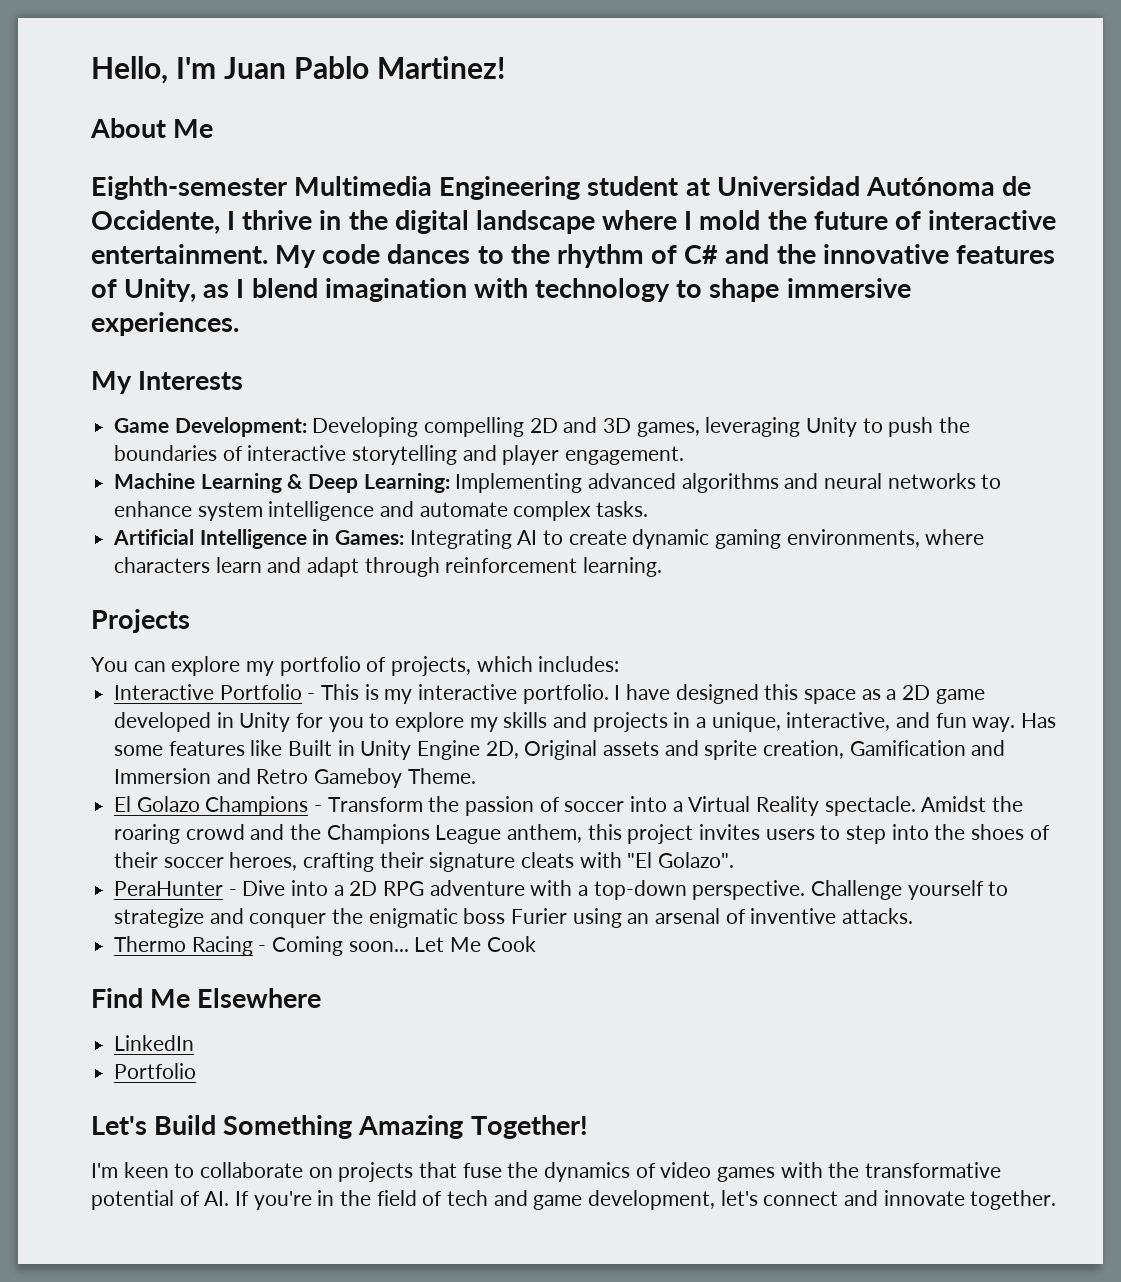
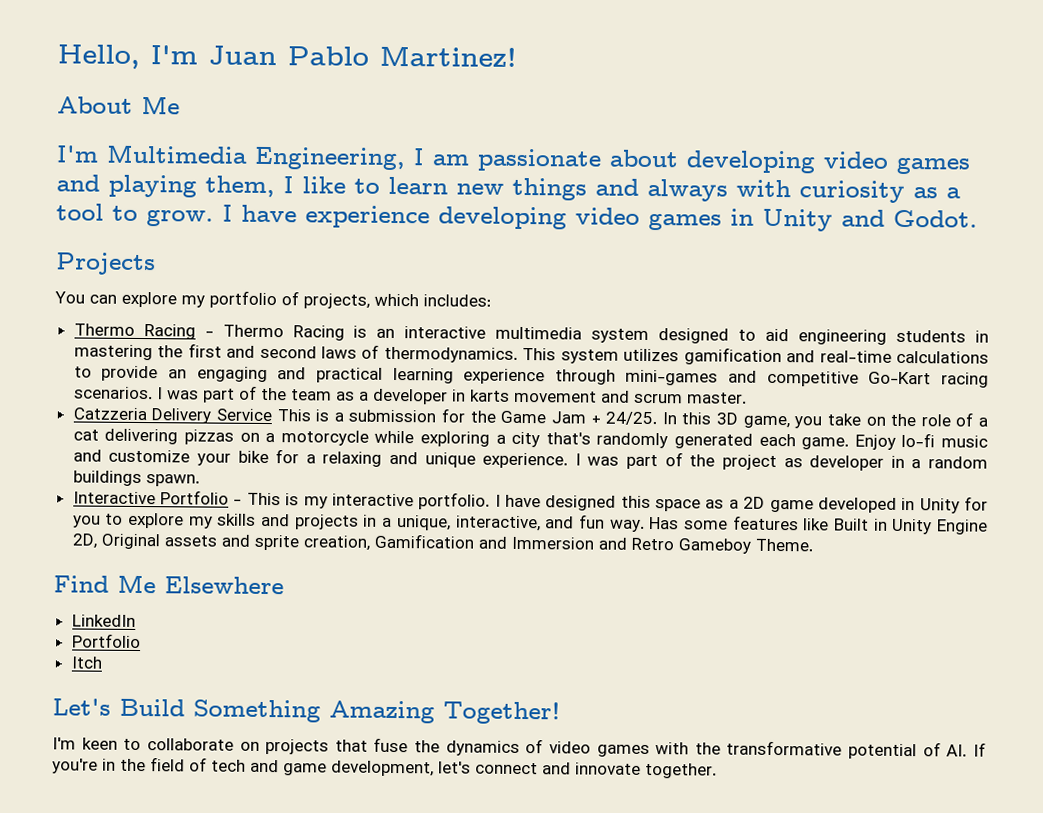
[91,176,1032,200] [91,210,1057,234] [91,244,1055,268] [91,278,911,302] [91,312,239,336] [91,371,244,394] [114,417,971,437] [114,445,685,465] [114,473,1002,493] [114,501,649,521] [113,529,985,549] [114,557,663,577] Eighth-semester Multimedia Engineering student at Universidad Autónoma de Occidente, I thrive in the digital landscape where I mold the future of interactive entertainment. My code dances to the rhythm of C# and the innovative features of Unity, as I blend imagination with technology to shape immersive experiences. // My Interests // Game Development: Developing compelling 2D and 3D games, leveraging Unity to push the boundaries of interactive storytelling and player engagement. // Machine Learning & Deep Learning: Implementing advanced algorithms and neural networks to enhance system intelligence and automate complex tasks. // Artificial Intelligence in Games: Integrating AI to create dynamic gaming environments, where characters learn and adapt through reinforcement learning. -> [56,144,970,175] [56,174,961,204] [56,203,978,232] I'm Multimedia Engineering, I am passionate about developing video games and playing them, I like to learn new things and always with curiosity as a tool to grow. I have experience developing video games in Unity and Godot.
(620, 664) none -> [73,323,990,345] [73,343,990,366] [73,365,989,388] [73,385,747,405] [72,407,988,429] [72,428,989,450] [72,449,989,471] [72,470,200,487] // Thermo Racing - Thermo Racing is an interactive multimedia system designed to aid engineering students in mastering the first and second laws of thermodynamics. This system utilizes gamification and real-time calculations to provide an engaging and practical learning experience through mini-games and competitive Go-Kart racing scenarios. I was part of the team as a developer in karts movement and scrum master. // Catzzeria Delivery Service This is a submission for the Game Jam + 24/25. In this 3D game, you take on the role of a cat delivering pizzas on a motorcycle while exploring a city that's randomly generated each game. Enjoy lo-fi music and customize your bike for a relaxing and unique experience. I was part of the project as developer in a random buildings spawn.
[114,796,1024,816] [114,824,1050,844] [114,852,735,872] [114,880,1009,900] [114,908,914,928] [114,936,536,956] // El Golazo Champions - Transform the passion of soccer into a Virtual Reality spectacle. Amidst the roaring crowd and the Champions League anthem, this project invites users to step into the shoes of their soccer heroes, crafting their signature cleats with "El Golazo". // PeraHunter - Dive into a 2D RPG adventure with a top-down perspective. Challenge yourself to strategize and conquer the enigmatic boss Furier using an arsenal of inventive attacks. // Thermo Racing - Coming soon... Let Me Cook -> (813, 545) none
(197, 1071) none -> [70,656,103,669] // Itch

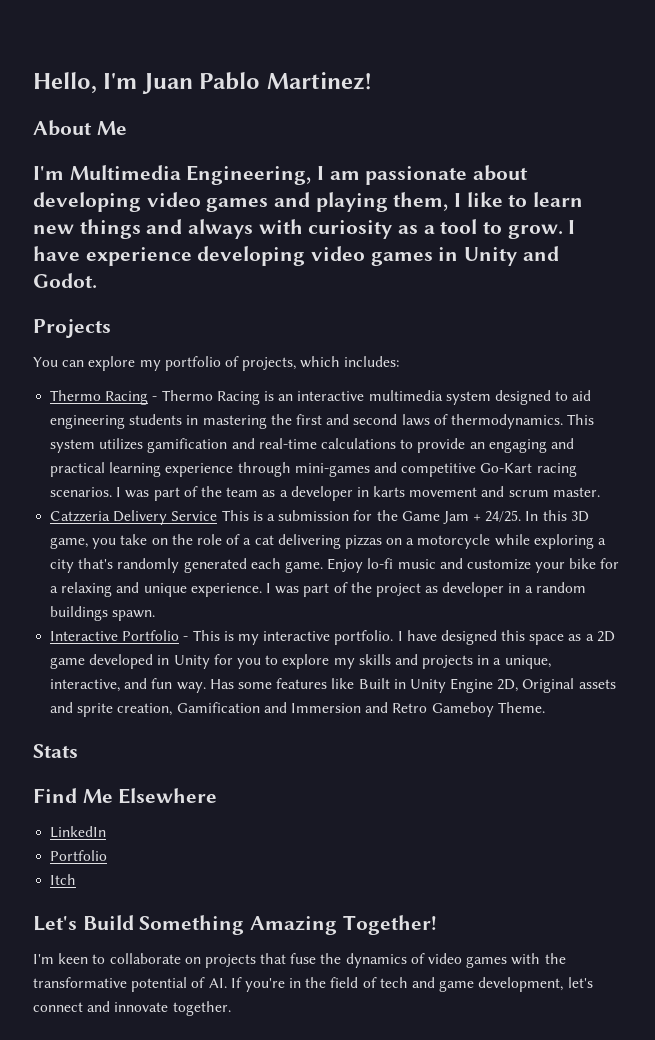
(813, 545) none -> [33,744,78,758] // Stats

